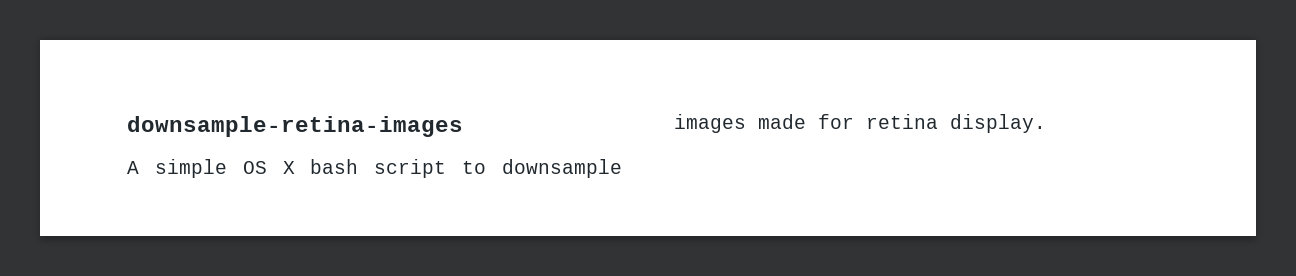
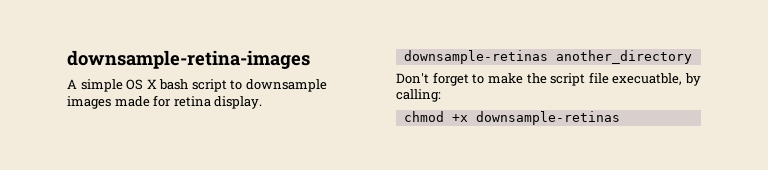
(1046, 123) none -> [403,50,692,64] [396,72,701,86] [396,89,441,102] [403,111,620,125] // downsample-retinas another_directory // Don't forget to make the script file execuatble, by calling: // chmod +x downsample-retinas

